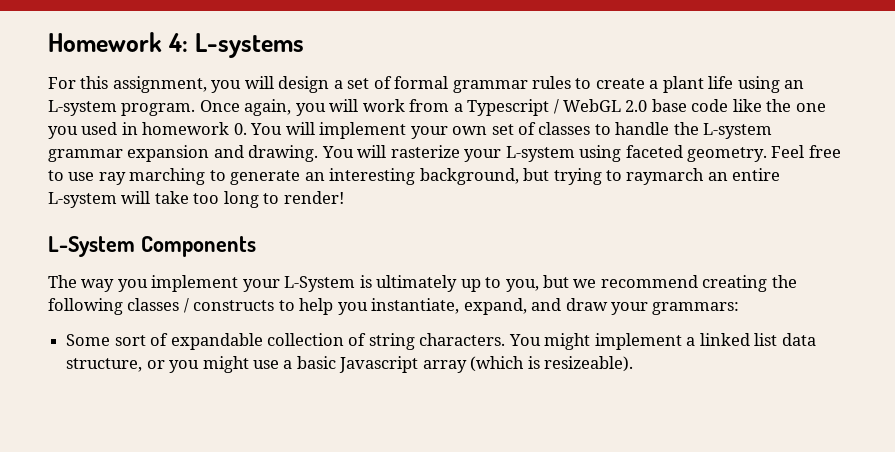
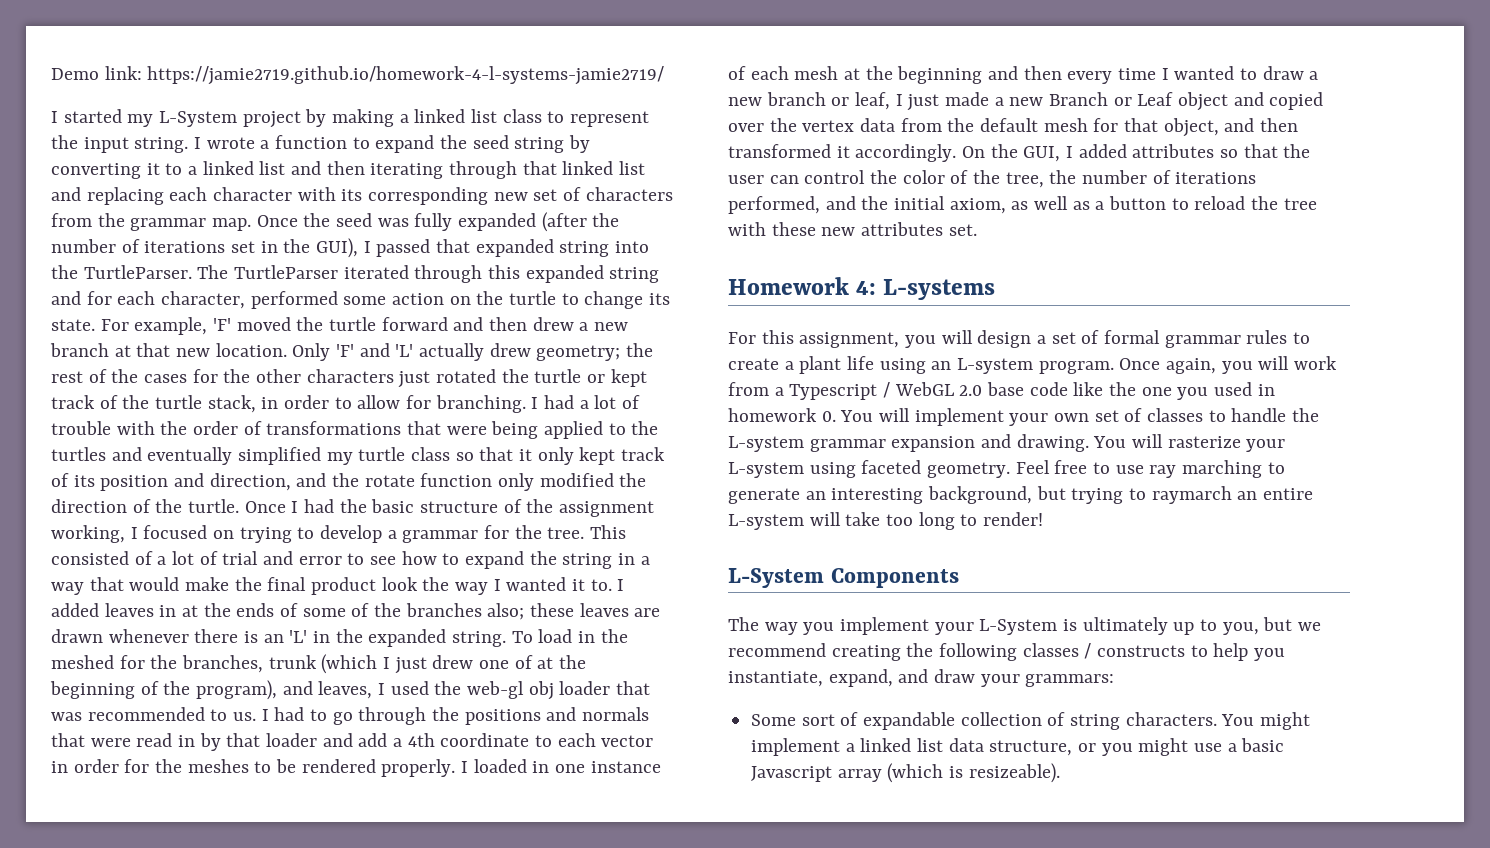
(48, 42) none -> [51,66,665,85] [51,109,650,128] [51,135,591,153] [51,161,646,179] [51,187,673,205] [51,212,620,232] [51,238,650,258] [51,265,660,283] [51,291,671,309] [51,317,629,335] [50,343,654,361] [51,369,647,388] [51,395,641,413] [51,421,659,439] [51,447,666,465] [51,473,647,491] [51,499,655,517] [51,525,627,543] [51,551,650,569] [51,577,625,595] [51,603,661,620] [51,629,628,647] [51,654,587,674] [50,680,651,700] [51,707,650,725] [51,733,654,751] [51,759,661,777] [728,66,1319,84] [728,92,1324,111] [728,118,1299,137] [728,144,1311,162] [728,170,1257,188] [728,196,1317,214] [728,222,977,236] Demo link: https://jamie2719.github.io/homework-4-l-systems-jamie2719/ // I started my L-System project by making a linked list class to represent the input string. I wrote a function to expand the seed string by converting it to a linked list and then iterating through that linked list and replacing each character with its corresponding new set of characters from the grammar map. Once the seed was fully expanded (after the number of iterations set in the GUI), I passed that expanded string into the TurtleParser. The TurtleParser iterated through this expanded string and for each character, performed some action on the turtle to change its state. For example, 'F' moved the turtle forward and then drew a new branch at that new location. Only 'F' and 'L' actually drew geometry; the rest of the cases for the other characters just rotated the turtle or kept track of the turtle stack, in order to allow for branching. I had a lot of trouble with the order of transformations that were being applied to the turtles and eventually simplified my turtle class so that it only kept track of its position and direction, and the rotate function only modified the direction of the turtle. Once I had the basic structure of the assignment working, I focused on trying to develop a grammar for the tree. This consisted of a lot of trial and error to see how to expand the string in a way that would make the final product look the way I wanted it to. I added leaves in at the ends of some of the branches also; these leaves are drawn whenever there is an 'L' in the expanded string. To load in the meshed for the branches, trunk (which I just drew one of at the beginning of the program), and leaves, I used the web-gl obj loader that was recommended to us. I had to go through the positions and normals that were read in by that loader and add a 4th coordinate to each vector in order for the meshes to be rendered properly. I loaded in one instance of each mesh at the beginning and then every time I wanted to draw a new branch or leaf, I just made a new Branch or Leaf object and copied over the vertex data from the default mesh for that object, and then transformed it accordingly. On the GUI, I added attributes so that the user can control the color of the tree, the number of iterations performed, and the initial axiom, as well as a button to reload the tree with these new attributes set. //

